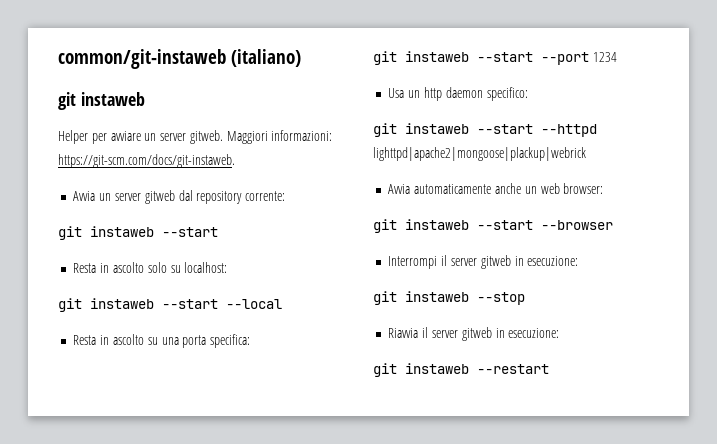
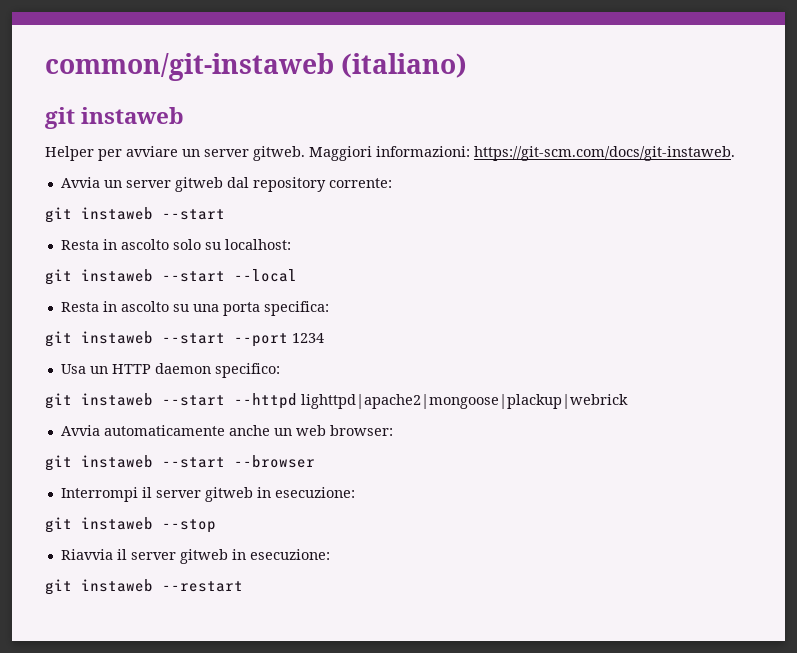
[423,87,442,101] http -> [111,364,151,374] HTTP

